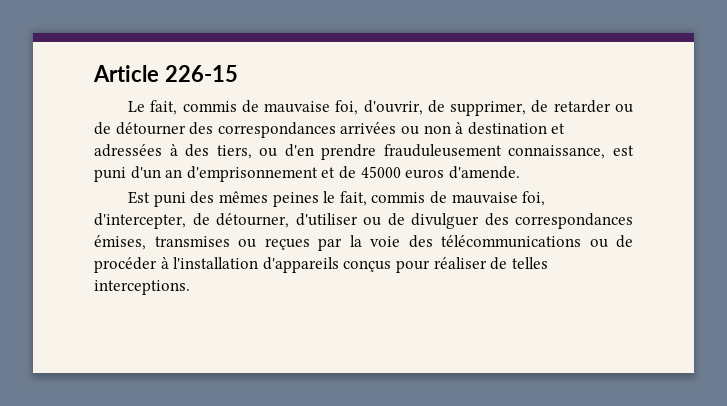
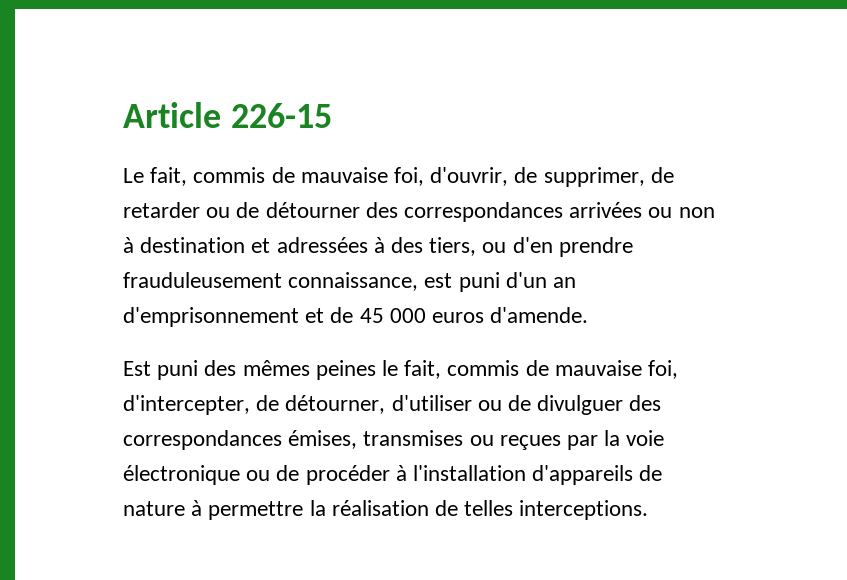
[360,166,401,178] 45000 -> [359,308,426,323] 45 000
[408,235,581,248] des télécommunications -> [123,465,240,485] électronique
[343,257,487,273] conçus pour réaliser -> [639,465,663,481] [123,500,429,520] de nature à permettre la réalisation

